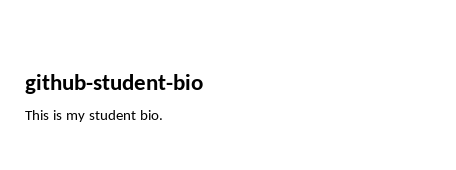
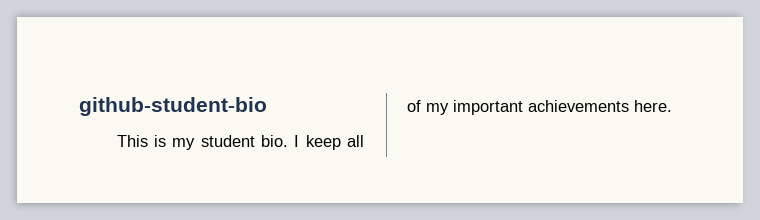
(163, 115) none -> [294,135,364,150] [407,100,672,115] I keep all of my important achievements here.

